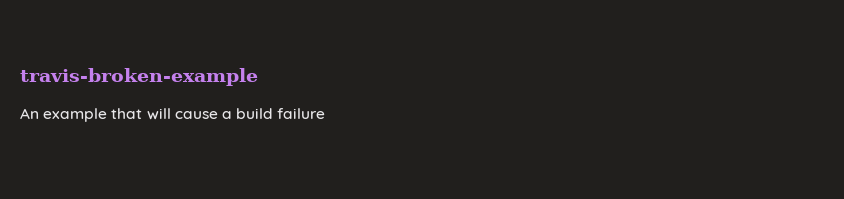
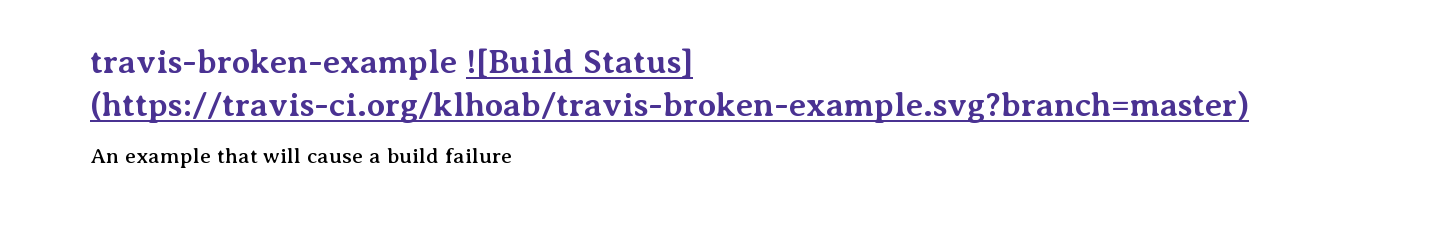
(258, 77) none -> [466,48,694,78] [90,91,1249,123] ![Build Status] (https://travis-ci.org/klhoab/travis-broken-example.svg?branch=master)

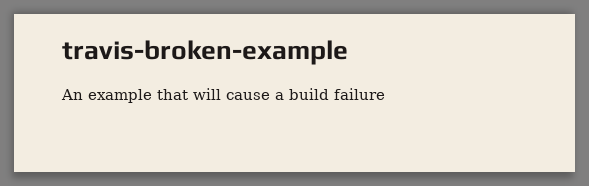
[466,48,694,78] [90,91,1249,123] ![Build Status] (https://travis-ci.org/klhoab/travis-broken-example.svg?branch=master) -> (348, 52) none

